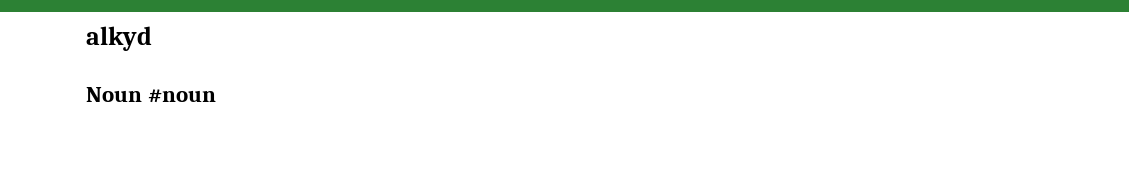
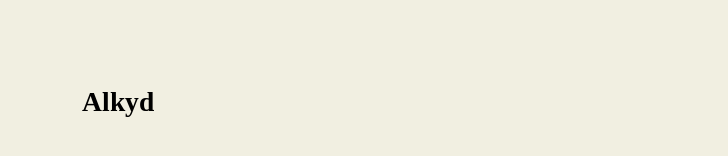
[86,26,152,51] [86,87,217,103] alkyd // Noun #noun -> [82,92,154,117] Alkyd

